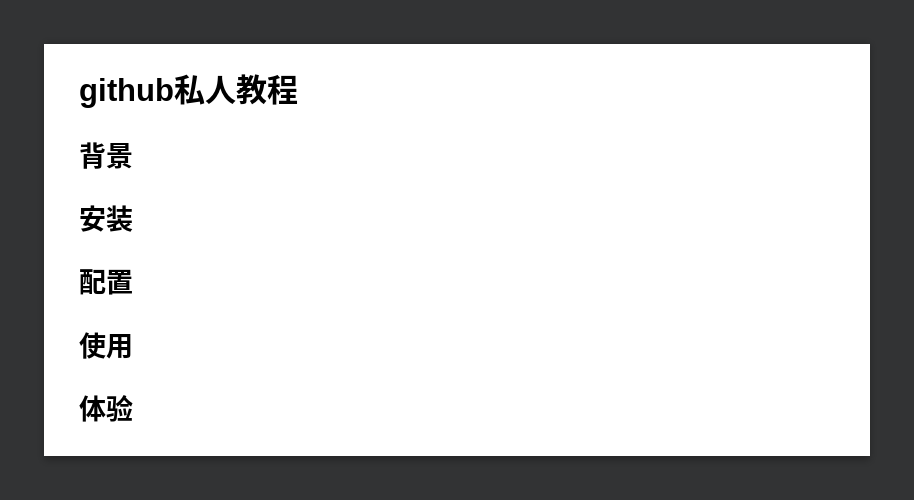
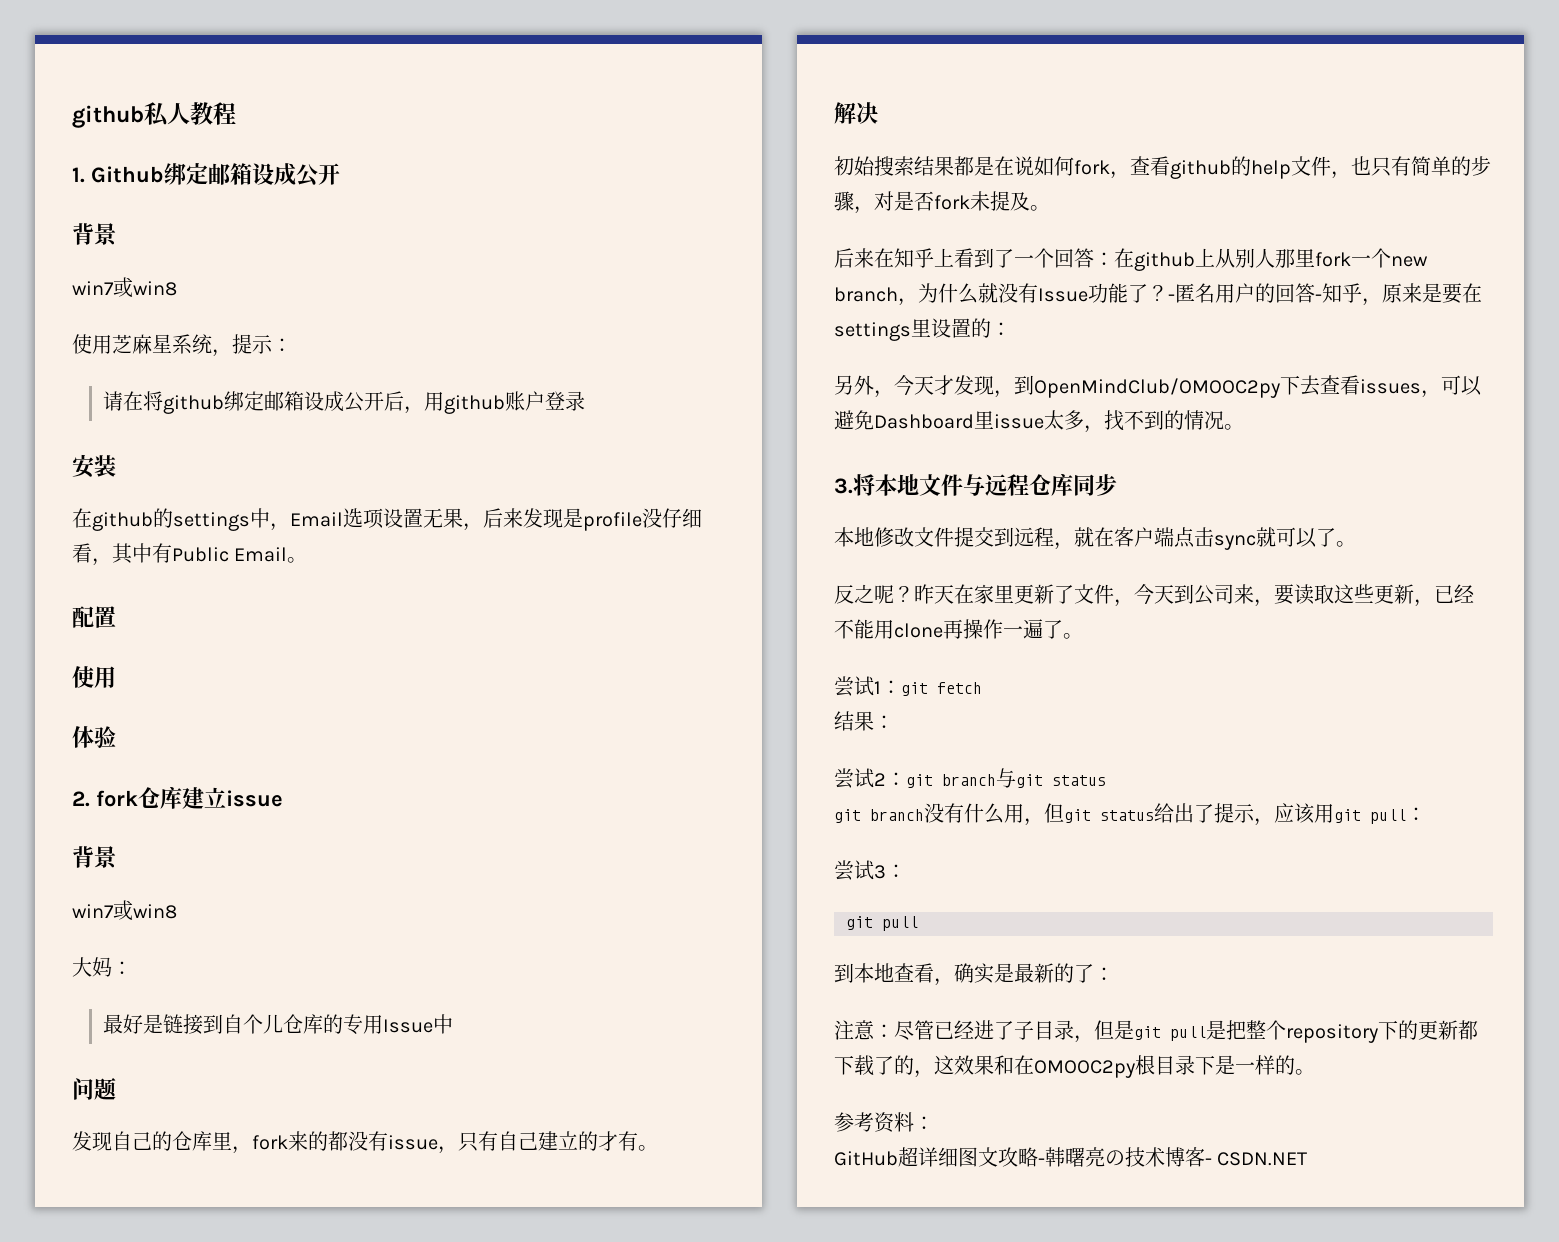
[79,142,133,169] [79,205,133,232] [79,269,133,295] [79,332,133,359] [79,395,133,422] 背景 // 安装 // 配置 // 使用 // 体验 -> [72,163,340,187] [72,223,117,246] [72,277,177,298] [72,334,292,357] [103,391,586,414] [72,454,116,478] [72,508,702,531] [72,543,308,566] [72,606,116,628] [72,666,116,688] [72,726,116,748] [72,786,283,809] [72,846,117,869] [72,900,177,921] [72,957,132,977] [103,1014,454,1035] [72,1077,116,1100] [72,1131,658,1154] [834,102,878,124] [834,156,1491,179] [834,191,1050,214] [834,248,1428,271] [834,283,1482,306] [834,318,1011,341] [834,375,1482,398] [834,410,1244,433] [834,473,1117,496] [834,527,1356,550] [834,584,1474,607] [834,619,1083,639] [834,676,982,697] [834,711,894,731] [834,768,1106,789] [834,803,1426,826] [834,860,906,881] [846,916,918,931] [834,963,1114,986] [834,1020,1478,1043] [834,1055,1315,1078] [834,1112,934,1133] [834,1147,1308,1167] 1. Github绑定邮箱设成公开 // 背景 // win7或win8 // 使用芝麻星系统，提示： // 请在将github绑定邮箱设成公开后，用github账户登录 // 安装 // 在github的settings中，Email选项设置无果，后来发现是profile没仔细看，其中有Public Email。 // 配置 // 使用 // 体验 // 2. fork仓库建立issue // 背景 // win7或win8 // 大妈： // 最好是链接到自个儿仓库的专用Issue中 // 问题 // 发现自己的仓库里，fork来的都没有issue，只有自己建立的才有。 // 解决 // 初始搜索结果都是在说如何fork，查看github的help文件，也只有简单的步骤，对是否fork未提及。 // 后来在知乎上看到了一个回答：在github上从别人那里fork一个new branch，为什么就没有Issue功能了？-匿名用户的回答-知乎，原来是要在settings里设置的： // 另外，今天才发现，到OpenMindClub/OMOOC2py下去查看issues，可以避免Dashboard里issue太多，找不到的情况。 // 3.将本地文件与远程仓库同步 // 本地修改文件提交到远程，就在客户端点击sync就可以了。 // 反之呢？昨天在家里更新了文件，今天到公司来，要读取这些更新，已经不能用clone再操作一遍了。 // 尝试1：git fetch // 结果： // 尝试2：git branch与git status // git branch没有什么用，但git status给出了提示，应该用git pull： // 尝试3： // git pull // 到本地查看，确实是最新的了： // 注意：尽管已经进了子目录，但是git pull是把整个repository下的更新都下载了的，这效果和在OMOOC2py根目录下是一样的。 // 参考资料： // GitHub超详细图文攻略-韩曙亮の技术博客- CSDN.NET

